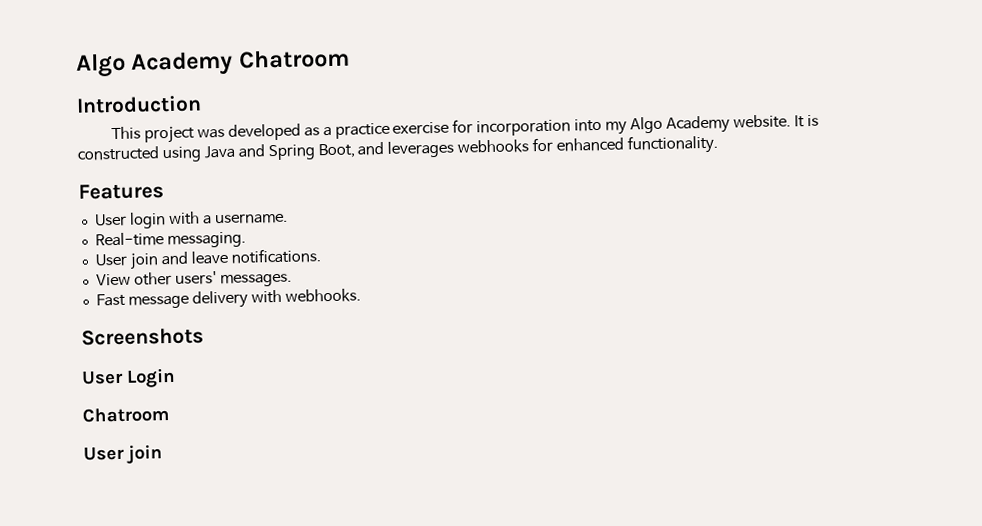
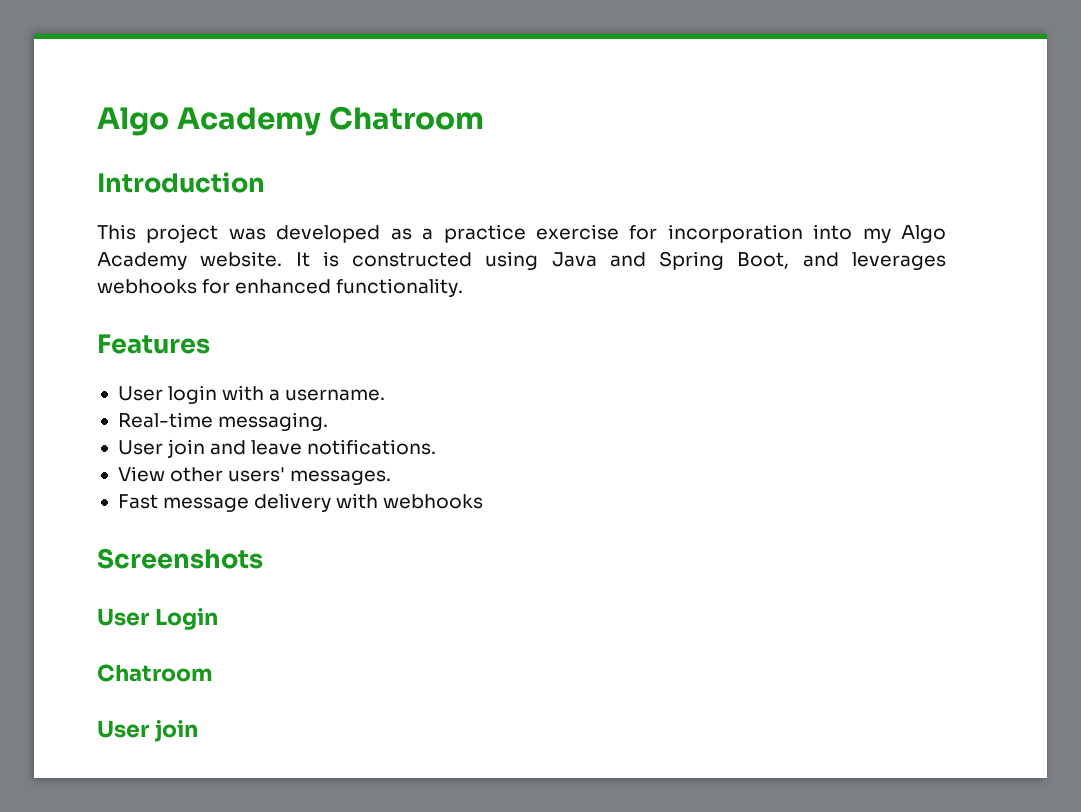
[284,288,361,303] webhooks. -> [383,494,484,509] webhooks

